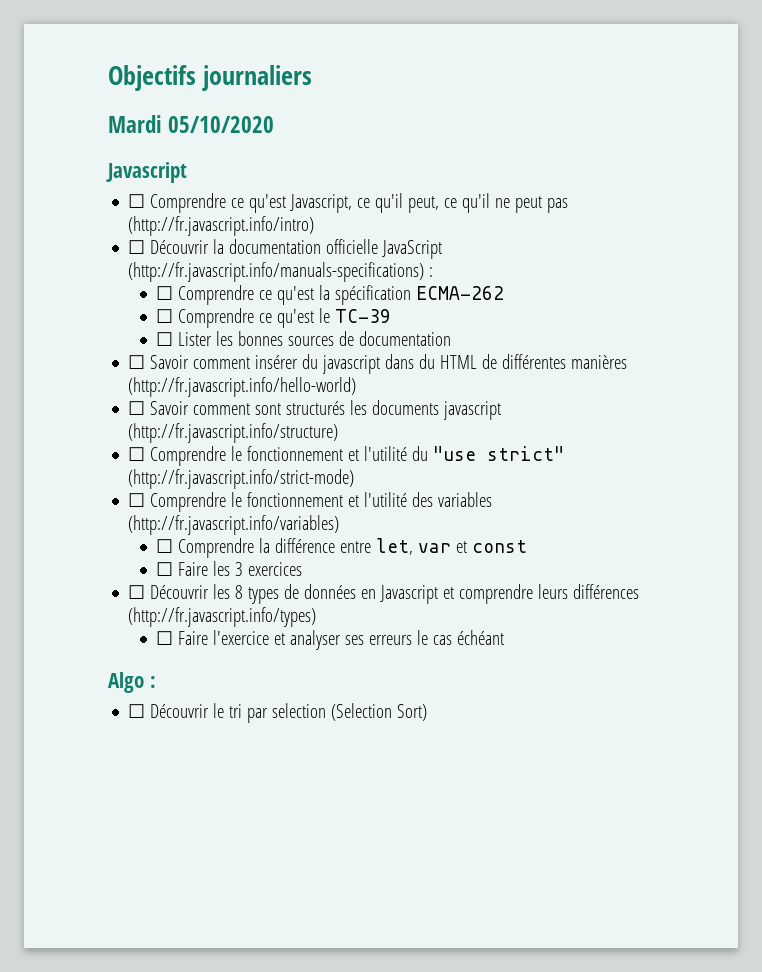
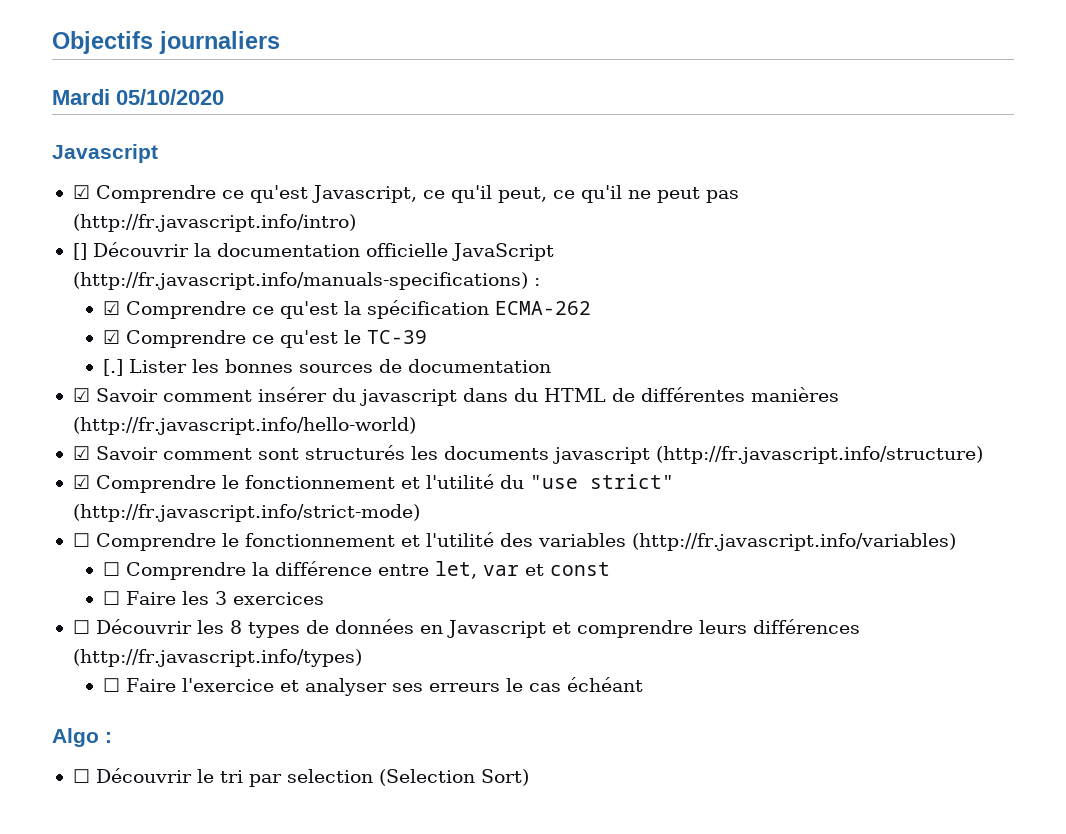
[128,194,146,208] ☐ -> [72,185,90,199] ☑
[128,240,146,254] ☐ -> [72,243,87,260] []
[156,286,174,300] ☐ -> [102,301,120,315] ☑
[156,309,174,323] ☐ -> [102,330,120,344] ☑
[156,332,174,346] ☐ -> [102,359,123,376] [.]
[128,355,146,369] ☐ -> [72,388,90,402] ☑
[128,401,146,415] ☐ -> [72,446,90,460] ☑
[128,447,146,461] ☐ -> [72,475,90,489] ☑

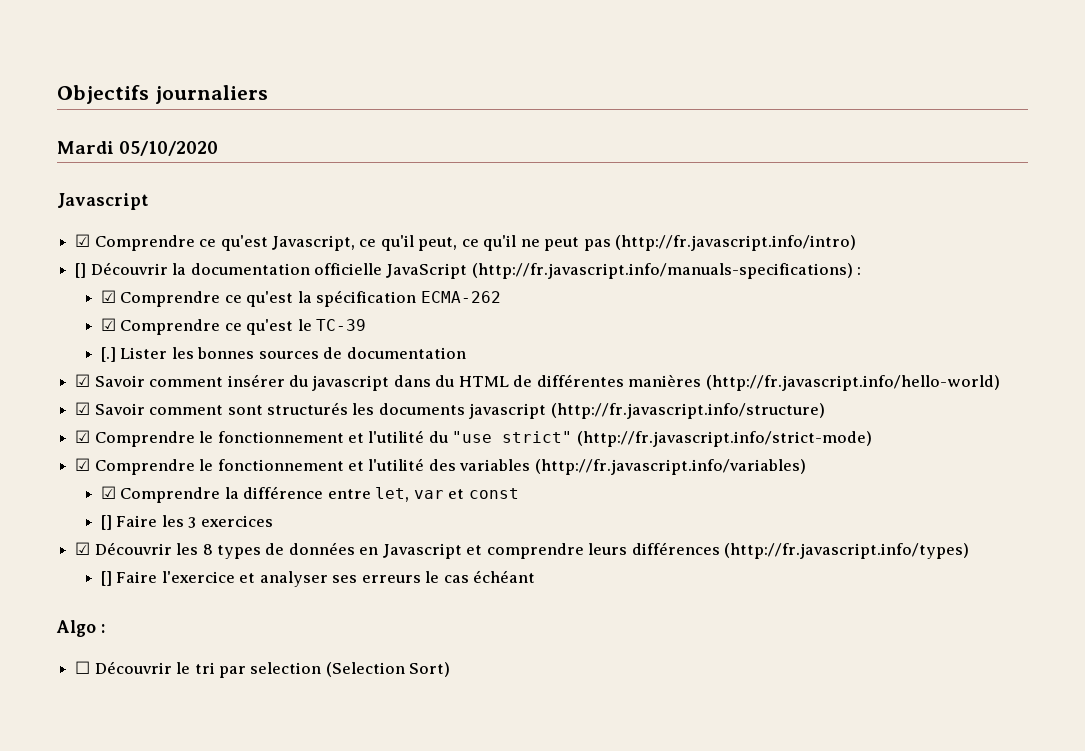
[72,533,90,547] ☐ -> [75,458,91,471] ☑
[102,562,120,576] ☐ -> [100,486,116,499] ☑
[102,591,120,605] ☐ -> [100,515,112,530] []
[72,620,90,634] ☐ -> [75,542,91,555] ☑
[102,678,120,692] ☐ -> [100,571,112,586] []

